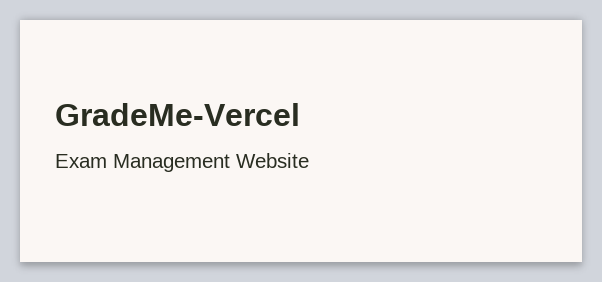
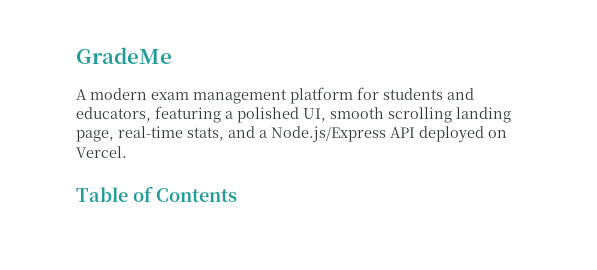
[55,103,300,126] [55,153,309,172] GradeMe-Vercel // Exam Management Website -> [76,47,172,64] [76,87,474,104] [76,106,511,123] [76,126,507,142] [76,146,127,158] [76,186,237,202] GradeMe // A modern exam management platform for students and educators, featuring a polished UI, smooth scrolling landing page, real-time stats, and a Node.js/Express API deployed on Vercel. // Table of Contents

